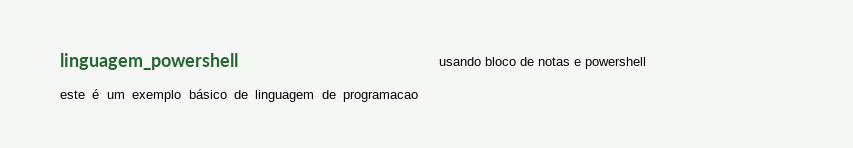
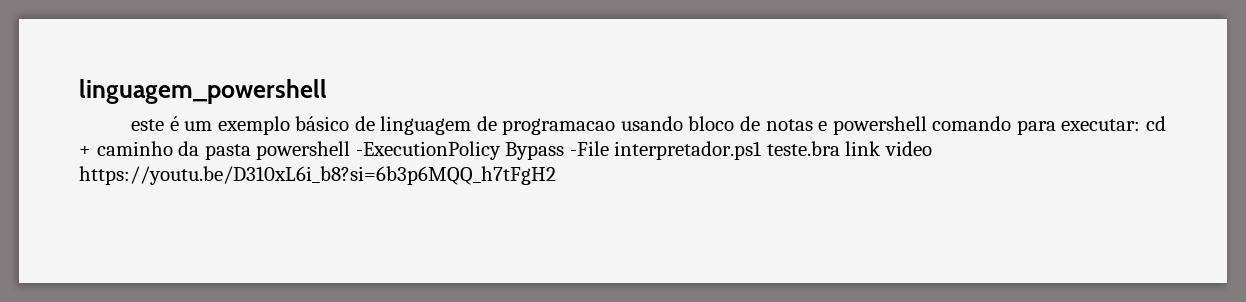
(646, 63) none -> [932,116,1166,135] [79,141,932,160] [79,166,556,185] comando para executar: cd + caminho da pasta powershell -ExecutionPolicy Bypass -File interpretador.ps1 teste.bra link video https://youtu.be/D310xL6i_b8?si=6b3p6MQQ_h7tFgH2

